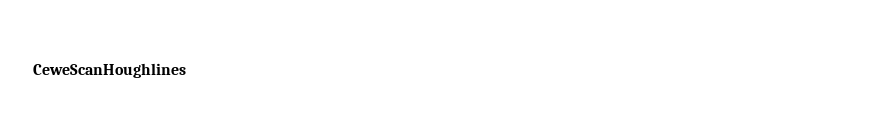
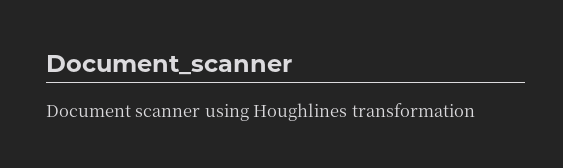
[33,63,186,78] CeweScanHoughlines -> [46,55,292,75] [46,103,475,121] Document_scanner // Document scanner using Houghlines transformation

